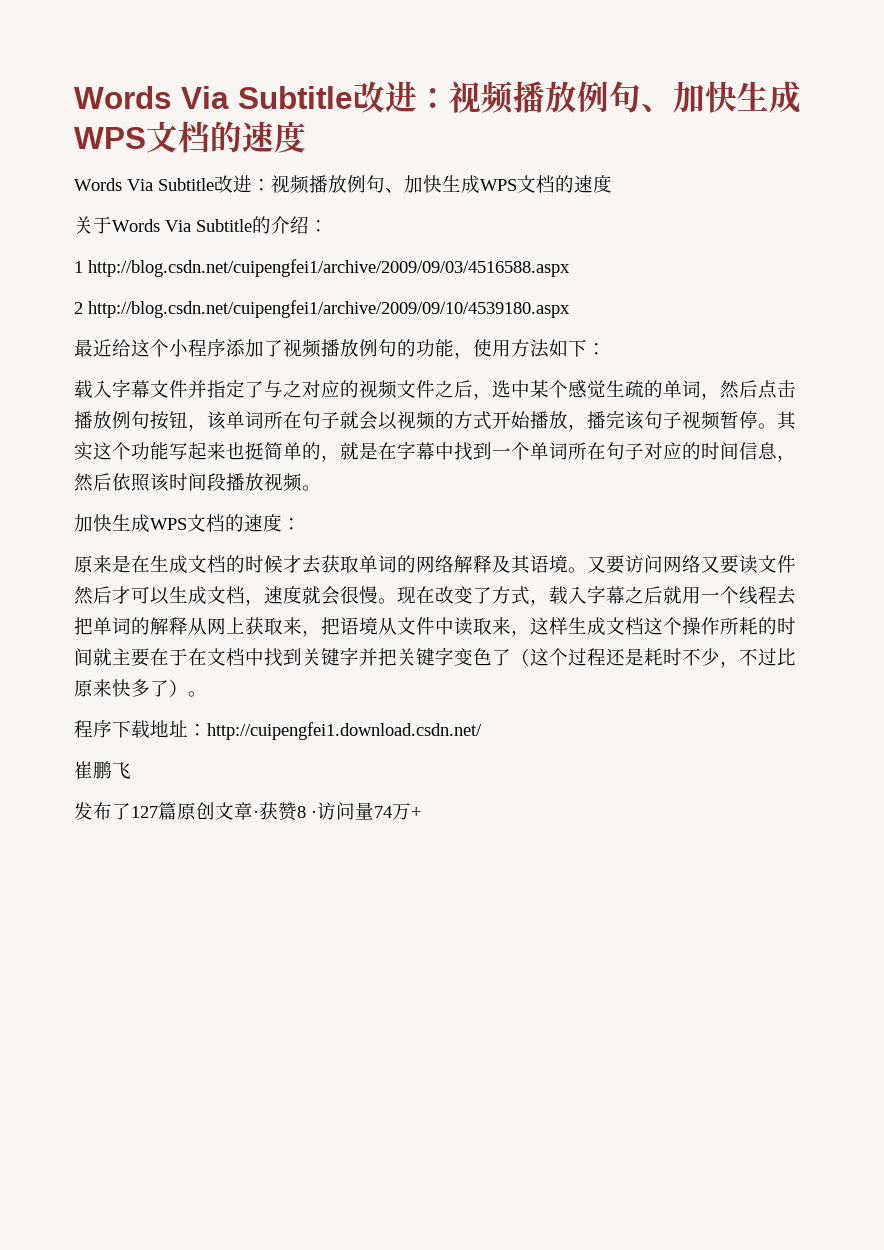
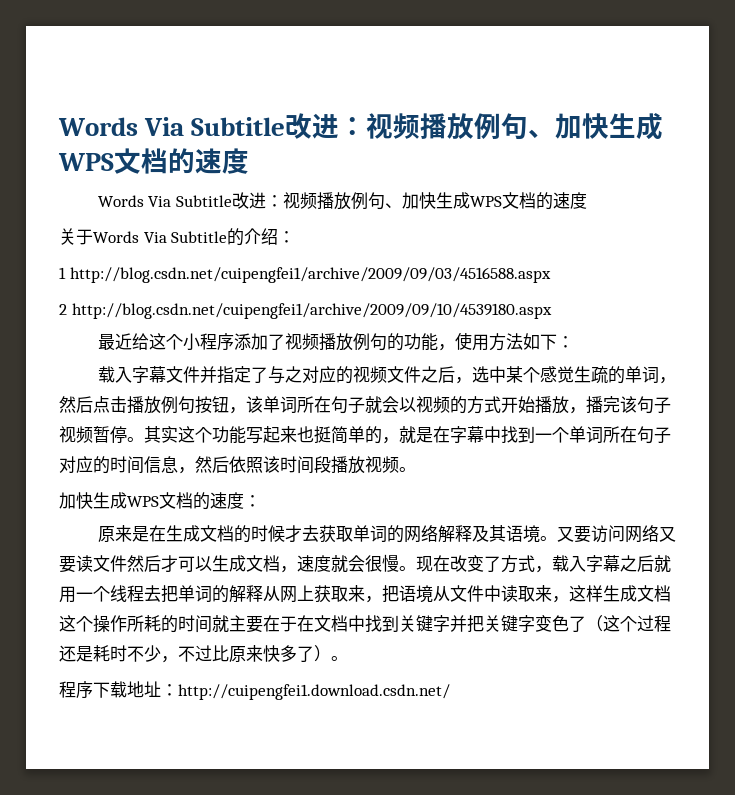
[74,761,131,779] [74,802,421,821] // 崔鹏飞 // 发布了127篇原创文章·获赞8 ·访问量74万+ -> (450, 692) none

